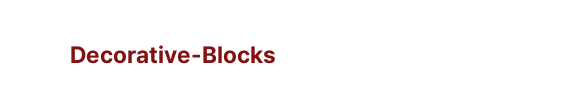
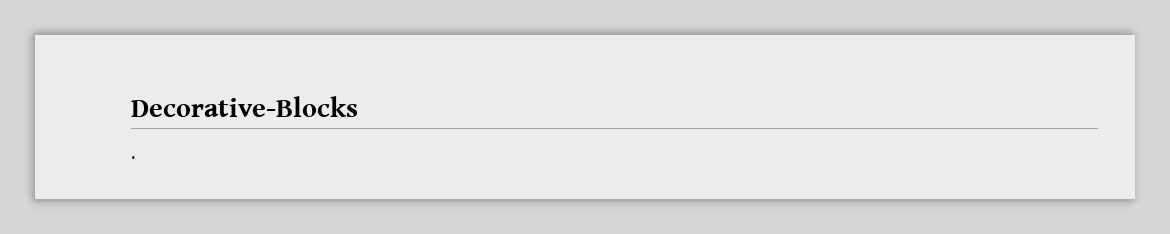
(276, 54) none -> [131,156,135,159] // .

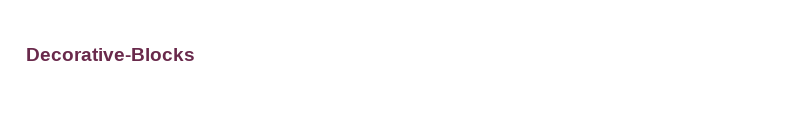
[131,156,135,159] // . -> (195, 54) none

